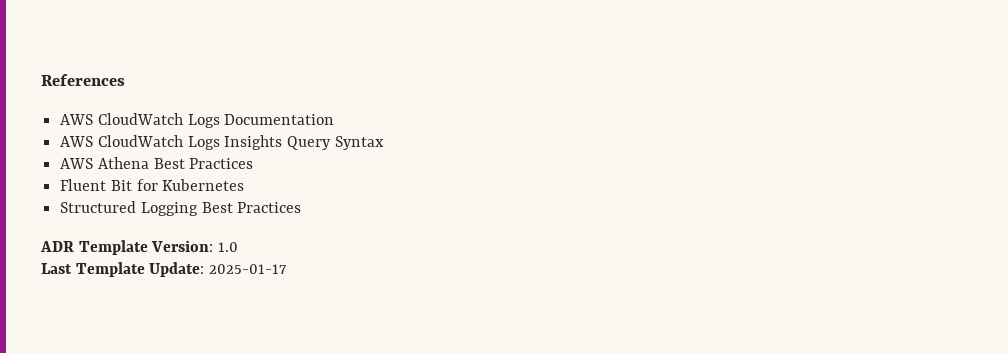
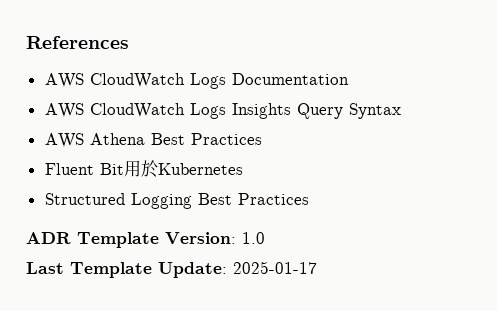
[136,179,158,191] for -> [123,160,158,178] 用於

